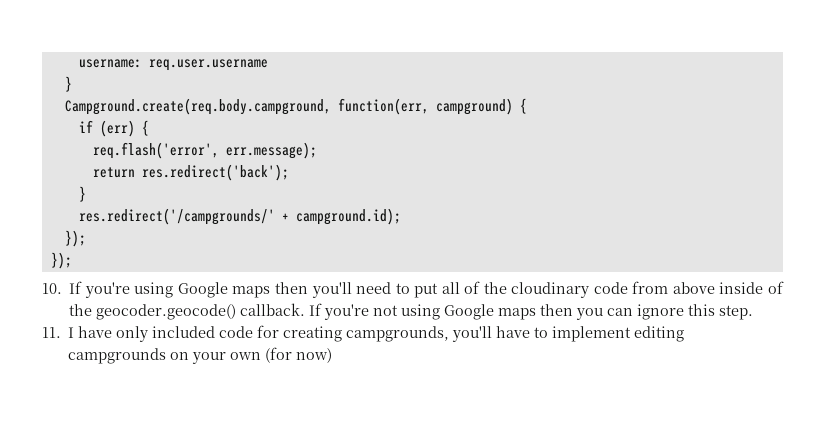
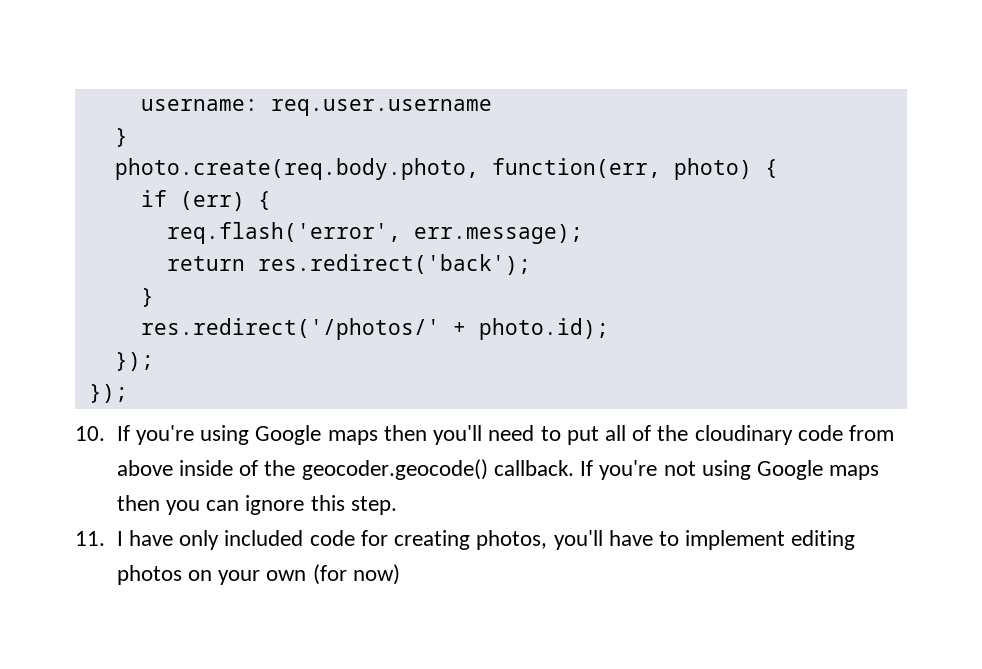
[64,98,513,115] Campground.create(req.body.campground, function(err, campground) -> [114,158,752,180] photo.create(req.body.photo, function(err, photo)
[78,208,401,225] res.redirect('/campgrounds/' + campground.id); -> [140,318,609,340] res.redirect('/photos/' + photo.id);
[346,326,450,342] campgrounds, -> [476,530,548,550] photos,
[68,348,167,364] campgrounds -> [116,565,182,585] photos

